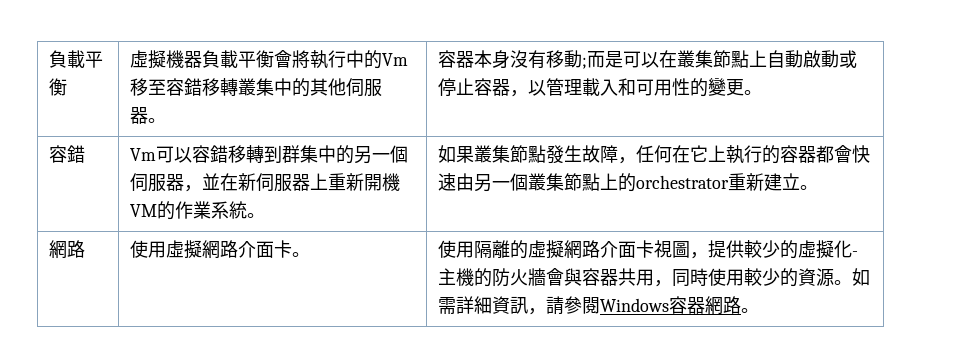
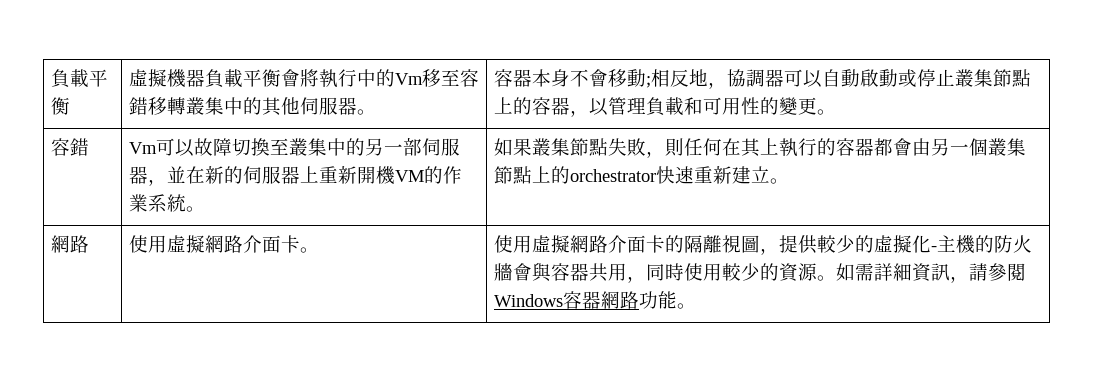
[510,50,547,69] 沒有 -> [569,69,608,87] 不會
[587,50,768,68] 而是可以在叢集節點上 -> [650,69,822,89] 相反地，協調器可以
(475, 86) none -> [954,69,1031,87] [493,97,532,115] 叢集節點上的
[582,78,619,96] 載入 -> [645,97,684,116] 負載
[192,145,301,163] 容錯移轉到群 -> [193,138,308,156] 故障切換至叢
[390,145,409,163] 個 -> [402,138,422,156] 部
(257, 182) none -> [223,166,243,184] 的
[546,145,709,164] 發生故障，任何在它 -> [607,138,761,158] 失敗，則任何在其
[852,145,871,163] [438,173,457,191] 快速 -> (912, 147) none
(730, 182) none -> [655,166,694,184] 快速
[474,240,655,259] 隔離的虛擬網路介面卡 -> [531,235,722,253] 虛擬網路介面卡的隔離
(742, 305) none -> [638,291,677,309] 功能

